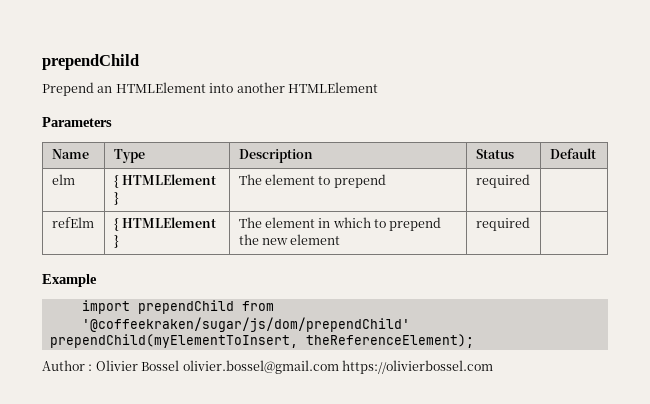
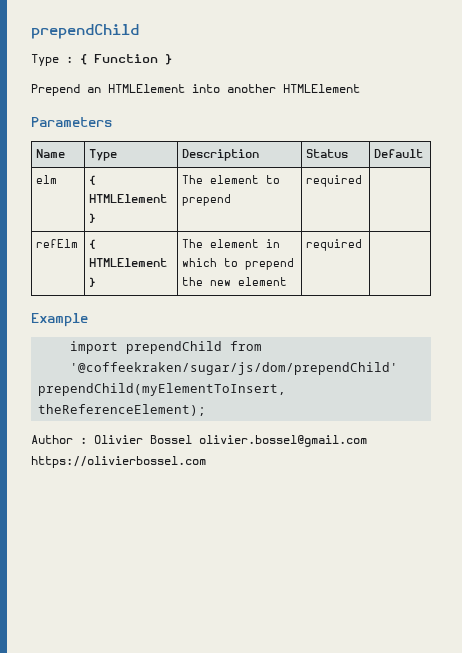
[42,54,139,70] prependChild -> [31,24,139,39] [31,54,172,66] prependChild // Type : { Function }

